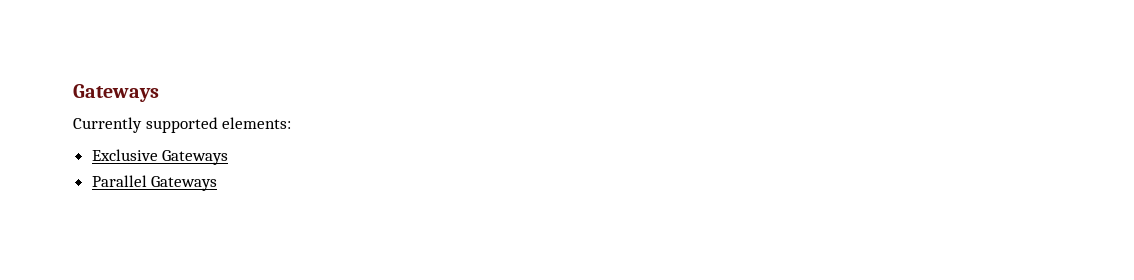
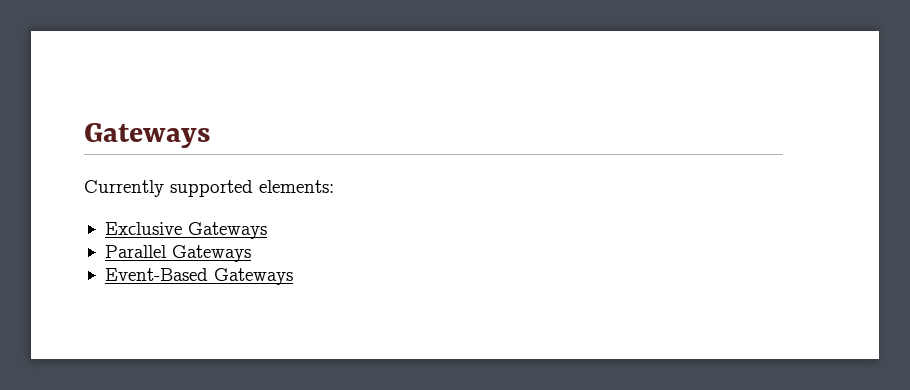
(218, 183) none -> [104,268,293,285] // Event-Based Gateways

